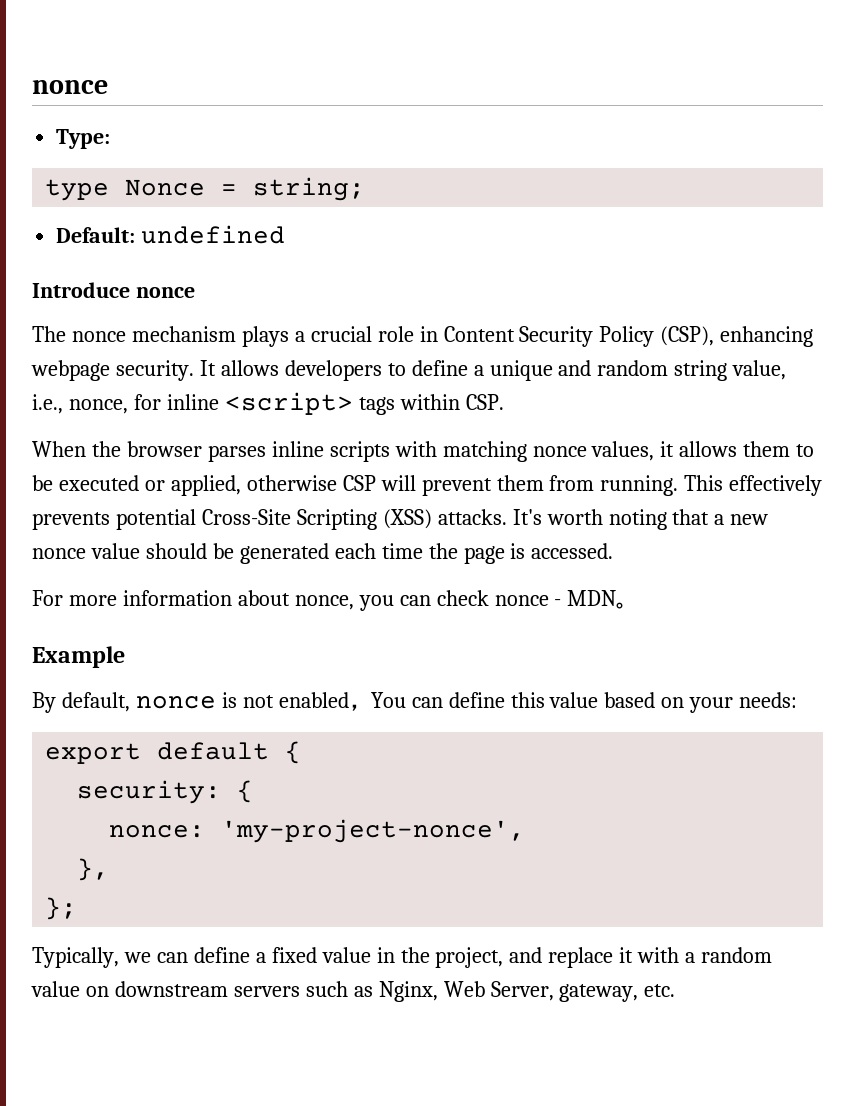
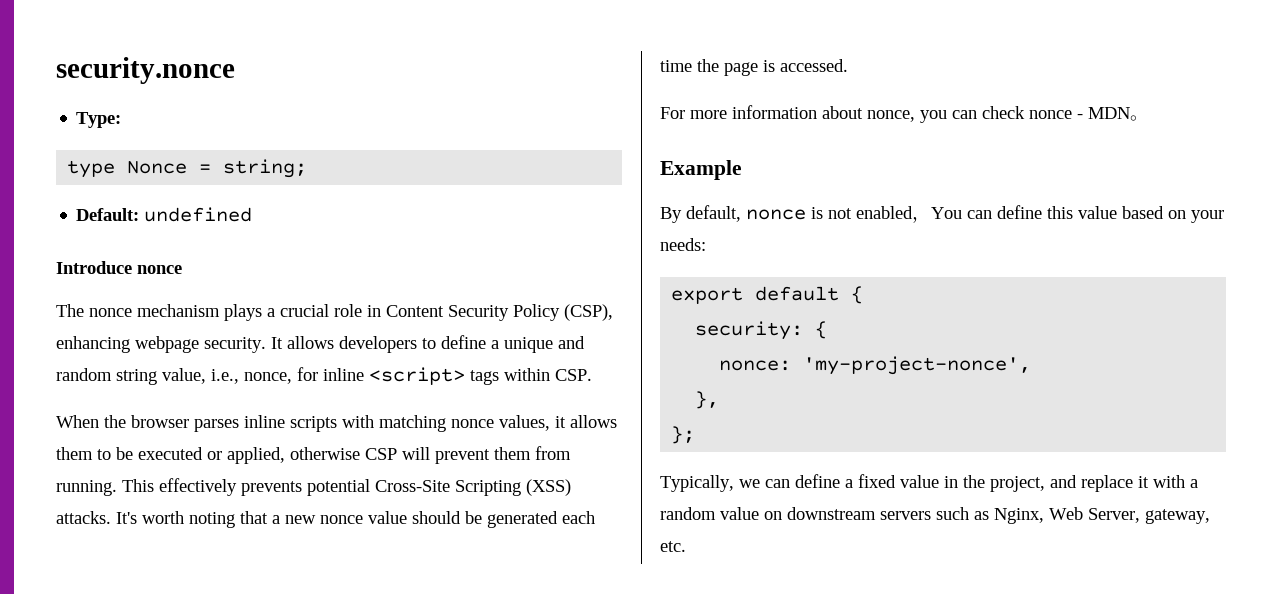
[32,80,108,94] nonce -> [56,57,235,84] security.nonce

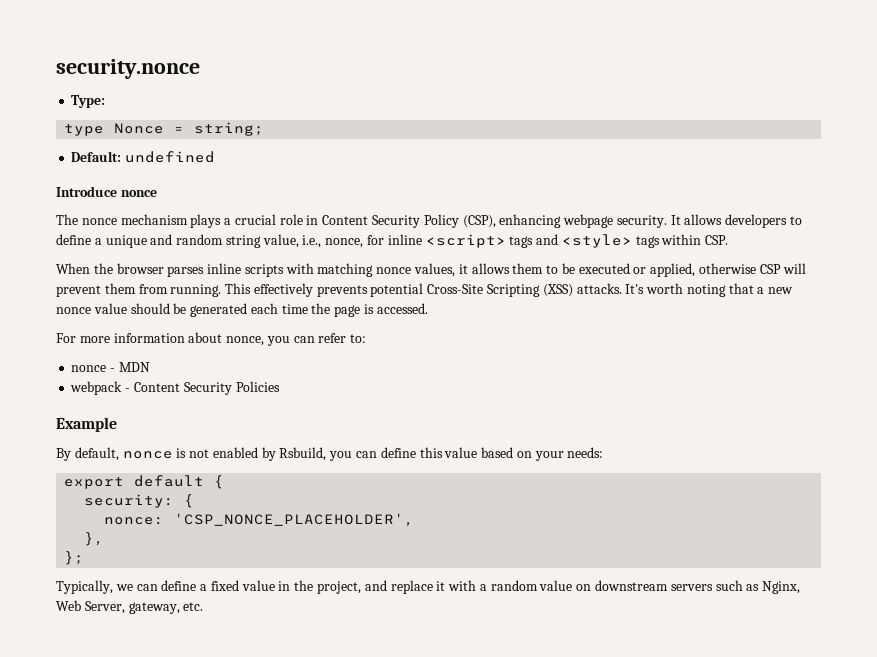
(499, 377) none -> [536,234,660,248] and <style> tags
[982,106,1025,119] check -> [318,333,367,343] refer to: //
[1130,115,1149,121] 。 -> [70,381,280,395] // webpack - Content Security Policies
[912,207,962,223] ，You -> [261,447,353,461] by Rsbuild, you
[803,356,1032,375] 'my-project-nonce', -> [174,513,415,527] 'CSP_NONCE_PLACEHOLDER',

